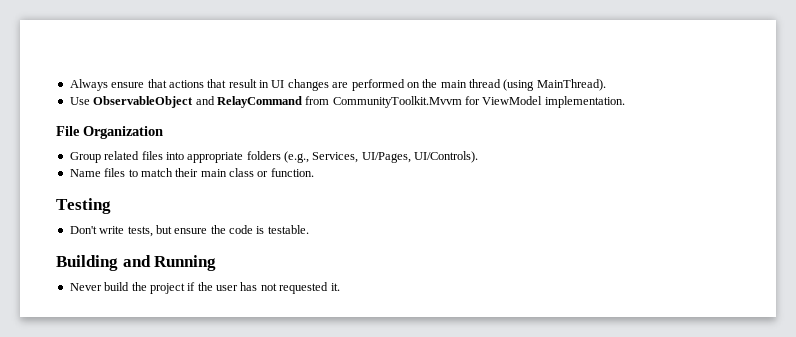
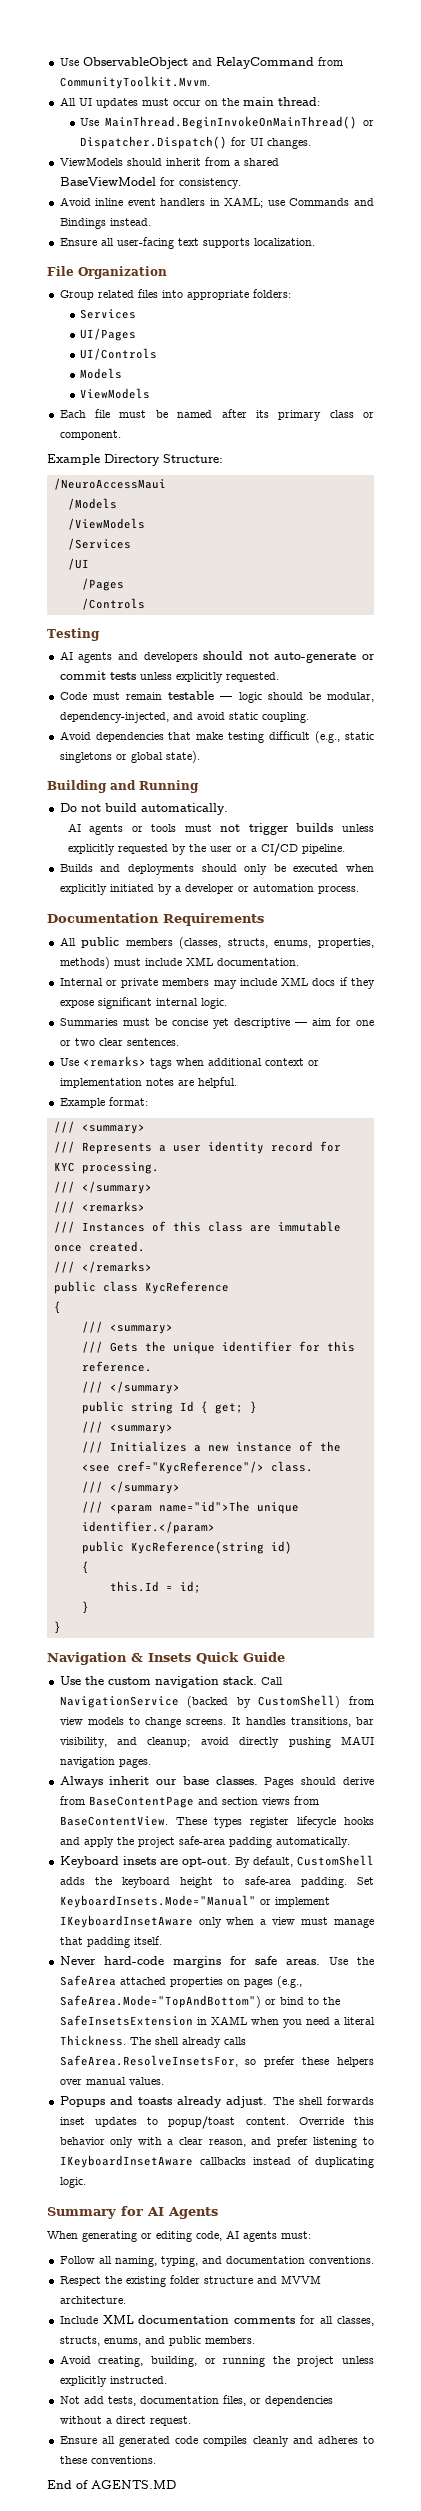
[69,79,606,91] Always ensure that actions that result in UI changes are performed on the main thread (using MainThread). // -> (59, 62) none
[332,96,625,108] CommunityToolkit.Mvvm for ViewModel implementation. -> [59,76,210,89] [59,97,320,108] [80,116,374,129] [80,136,312,149] [59,157,279,166] [59,177,241,189] [59,197,374,208] [59,218,151,229] [59,237,315,249] CommunityToolkit.Mvvm. // All UI updates must occur on the main thread: // Use MainThread.BeginInvokeOnMainThread() or Dispatcher.Dispatch() for UI changes. // ViewModels should inherit from a shared BaseViewModel for consistency. // Avoid inline event handlers in XAML; use Commands and Bindings instead. // Ensure all user-facing text supports localization.
[246,151,479,163] [69,168,314,177] [56,198,111,214] [69,225,309,237] [56,255,217,271] [69,282,340,294] folders (e.g., Services, UI/Pages, UI/Controls). // Name files to match their main class or function. // Testing // Don't write tests, but ensure the code is testable. // Building and Running // Never build the project if the user has not requested it. -> [252,289,291,298] [80,309,137,319] [80,328,137,341] [80,348,158,360] [80,368,123,379] [80,388,151,399] [59,409,374,421] [59,430,121,440] [47,454,223,466] [53,478,166,490] [67,498,117,510] [67,518,145,530] [67,538,131,550] [67,558,89,570] [81,578,124,591] [81,598,145,610] [47,628,100,641] [59,651,375,663] [59,671,279,683] [59,691,374,703] [59,712,309,723] [59,731,374,743] [59,751,200,763] [47,780,199,793] [59,803,228,815] [67,823,374,835] [67,843,345,856] [59,864,374,875] [59,884,359,895] [47,913,264,926] [59,937,375,949] [59,957,299,969] [59,977,376,989] [59,997,227,1009] [59,1017,374,1029] [59,1038,179,1046] [59,1056,319,1069] [59,1077,237,1088] [59,1097,148,1108] [53,1121,145,1134] [53,1141,341,1154] [53,1162,159,1174] [53,1181,152,1194] [53,1201,145,1213] [53,1221,341,1233] [53,1241,145,1252] [53,1261,152,1273] [53,1281,229,1294] [53,1301,61,1314] [81,1321,173,1334] [81,1341,355,1354] [81,1361,152,1372] [81,1381,180,1394] [81,1401,257,1414] [81,1421,173,1434] [81,1441,341,1453] [81,1461,313,1474] [81,1481,180,1494] [81,1501,299,1514] [81,1521,215,1534] [81,1541,292,1554] [81,1561,89,1574] [109,1581,201,1593] [81,1601,89,1614] [53,1621,61,1634] [47,1652,285,1665] [59,1676,283,1688] [59,1695,374,1708] [59,1717,374,1728] [59,1736,374,1748] [59,1757,151,1768] [59,1776,374,1788] [59,1796,319,1808] [59,1816,374,1828] [59,1836,350,1848] [59,1855,374,1868] [59,1876,374,1888] [59,1895,330,1908] [59,1915,375,1928] [59,1936,162,1948] [59,1956,375,1968] [59,1975,302,1988] [59,1995,340,2008] [59,2015,376,2028] [59,2035,246,2048] [59,2055,374,2067] [59,2077,164,2085] [59,2096,374,2108] [59,2116,374,2129] [59,2136,374,2148] [59,2155,374,2168] [59,2177,86,2188] [47,2206,218,2219] [47,2230,311,2242] [59,2256,374,2267] [59,2275,321,2287] [59,2296,126,2304] [59,2315,374,2326] [59,2336,255,2346] [59,2355,374,2367] [59,2376,167,2387] [59,2395,333,2406] [59,2416,191,2426] [59,2436,374,2447] [59,2456,156,2464] [47,2480,176,2489] folders: // Services // UI/Pages // UI/Controls // Models // ViewModels // Each file must be named after its primary class or component. // Example Directory Structure: // /NeuroAccessMaui // /Models // /ViewModels // /Services // /UI // /Pages // /Controls // Testing // AI agents and developers should not auto-generate or commit tests unless explicitly requested. // Code must remain testable — logic should be modular, dependency-injected, and avoid static coupling. // Avoid dependencies that make testing difficult (e.g., static singletons or global state). // Building and Running // Do not build automatically. // AI agents or tools must not trigger builds unless explicitly requested by the user or a CI/CD pipeline. // Builds and deployments should only be executed when explicitly initiated by a developer or automation process. // Documentation Requirements // All public members (classes, structs, enums, properties, methods) must include XML documentation. // Internal or private members may include XML docs if they expose significant internal logic. // Summaries must be concise yet descriptive — aim for one or two clear sentences. // Use <remarks> tags when additional context or implementation notes are helpful. // Example format: // /// <summary> // /// Represents a user identity record for KYC processing. // /// </summary> // /// <remarks> // /// Instances of this class are immutable once created. // /// </remarks> // public class KycReference // { // /// <summary> // /// Gets the unique identifier for this reference. // /// </summary> // public string Id { get; } // /// <summary> // /// Initializes a new instance of the <see cref="KycReference"/> class. // /// </summary> // /// <param name="id">The unique identifier.</param> // public KycReference(string id) // { // this.Id = id; // } // } // Navigation & Insets Quick Guide // Use the custom navigation stack. Call NavigationService (backed by CustomShell) from view models to change screens. It handles transitions, bar visibility, and cleanup; avoid directly pushing MAUI navigation pages. // Always inherit our base classes. Pages should derive from BaseContentPage and section views from BaseContentView. These types register lifecycle hooks and apply the project safe-area padding automatically. // Keyboard insets are opt-out. By default, CustomShell adds the keyboard height to safe-area padding. Set KeyboardInsets.Mode="Manual" or implement IKeyboardInsetAware only when a view must manage that padding itself. // Never hard-code margins for safe areas. Use the SafeArea attached properties on pages (e.g., SafeArea.Mode="TopAndBottom") or bind to the SafeInsetsExtension in XAML when you need a literal Thickness. The shell already calls SafeArea.ResolveInsetsFor, so prefer these helpers over manual values. // Popups and toasts already adjust. The shell forwards inset updates to popup/toast content. Override this behavior only with a clear reason, and prefer listening to IKeyboardInsetAware callbacks instead of duplicating logic. // Summary for AI Agents // When generating or editing code, AI agents must: // Follow all naming, typing, and documentation conventions. // Respect the existing folder structure and MVVM architecture. // Include XML documentation comments for all classes, structs, enums, and public members. // Avoid creating, building, or running the project unless explicitly instructed. // Not add tests, documentation files, or dependencies without a direct request. // Ensure all generated code compiles cleanly and adheres to these conventions. // End of AGENTS.MD

